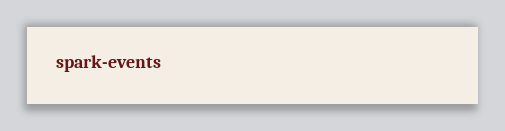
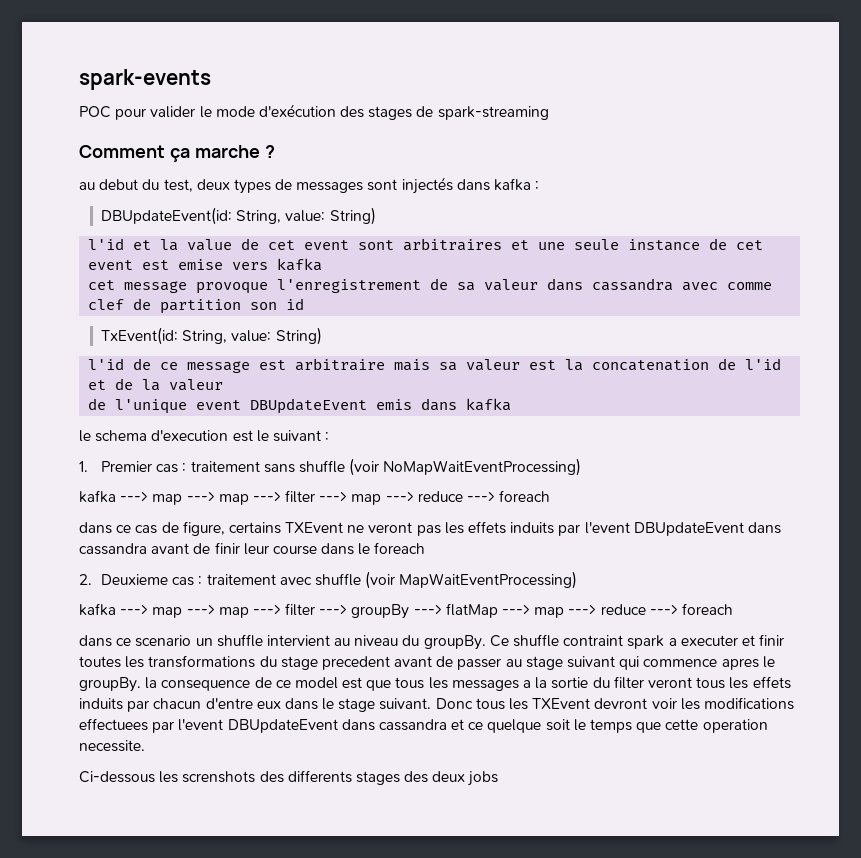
(161, 63) none -> [79,104,549,120] [79,145,275,162] [79,177,540,194] [101,207,376,225] [88,238,764,251] [88,258,323,271] [88,278,773,294] [88,298,305,314] [101,327,322,345] [88,358,782,373] [88,378,224,391] [88,398,512,414] [79,430,330,442] [79,458,582,476] [79,490,551,505] [79,521,781,536] [79,542,426,555] [79,571,578,589] [79,603,733,619] [79,634,785,650] [79,655,775,670] [79,676,791,692] [79,697,794,712] [79,718,768,733] [79,740,145,752] [79,770,499,786] // POC pour valider le mode d'exécution des stages de spark-streaming // Comment ça marche ? // au debut du test, deux types de messages sont injectés dans kafka : // DBUpdateEvent(id: String, value: String) // l'id et la value de cet event sont arbitraires et une seule instance de cet event est emise vers kafka // cet message provoque l'enregistrement de sa valeur dans cassandra avec comme clef de partition son id // TxEvent(id: String, value: String) // l'id de ce message est arbitraire mais sa valeur est la concatenation de l'id et de la valeur // de l'unique event DBUpdateEvent emis dans kafka // le schema d'execution est le suivant : // 1. Premier cas : traitement sans shuffle (voir NoMapWaitEventProcessing) // kafka ---> map ---> map ---> filter ---> map ---> reduce ---> foreach // dans ce cas de figure, certains TXEvent ne veront pas les effets induits par l'event DBUpdateEvent dans cassandra avant de finir leur course dans le foreach // 2. Deuxieme cas : traitement avec shuffle (voir MapWaitEventProcessing) // kafka ---> map ---> map ---> filter ---> groupBy ---> flatMap ---> map ---> reduce ---> foreach // dans ce scenario un shuffle intervient au niveau du groupBy. Ce shuffle contraint spark a executer et finir toutes les transformations du stage precedent avant de passer au stage suivant qui commence apres le groupBy. la consequence de ce model est que tous les messages a la sortie du filter veront tous les effets induits par chacun d'entre eux dans le stage suivant. Donc tous les TXEvent devront voir les modifications effectuees par l'event DBUpdateEvent dans cassandra et ce quelque soit le temps que cette operation necessite. // Ci-dessous les screnshots des differents stages des deux jobs

